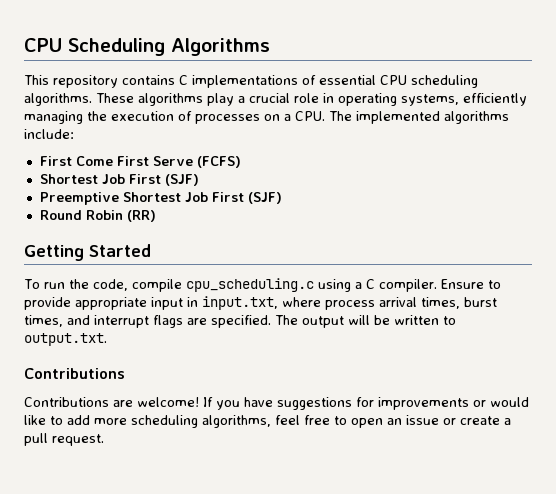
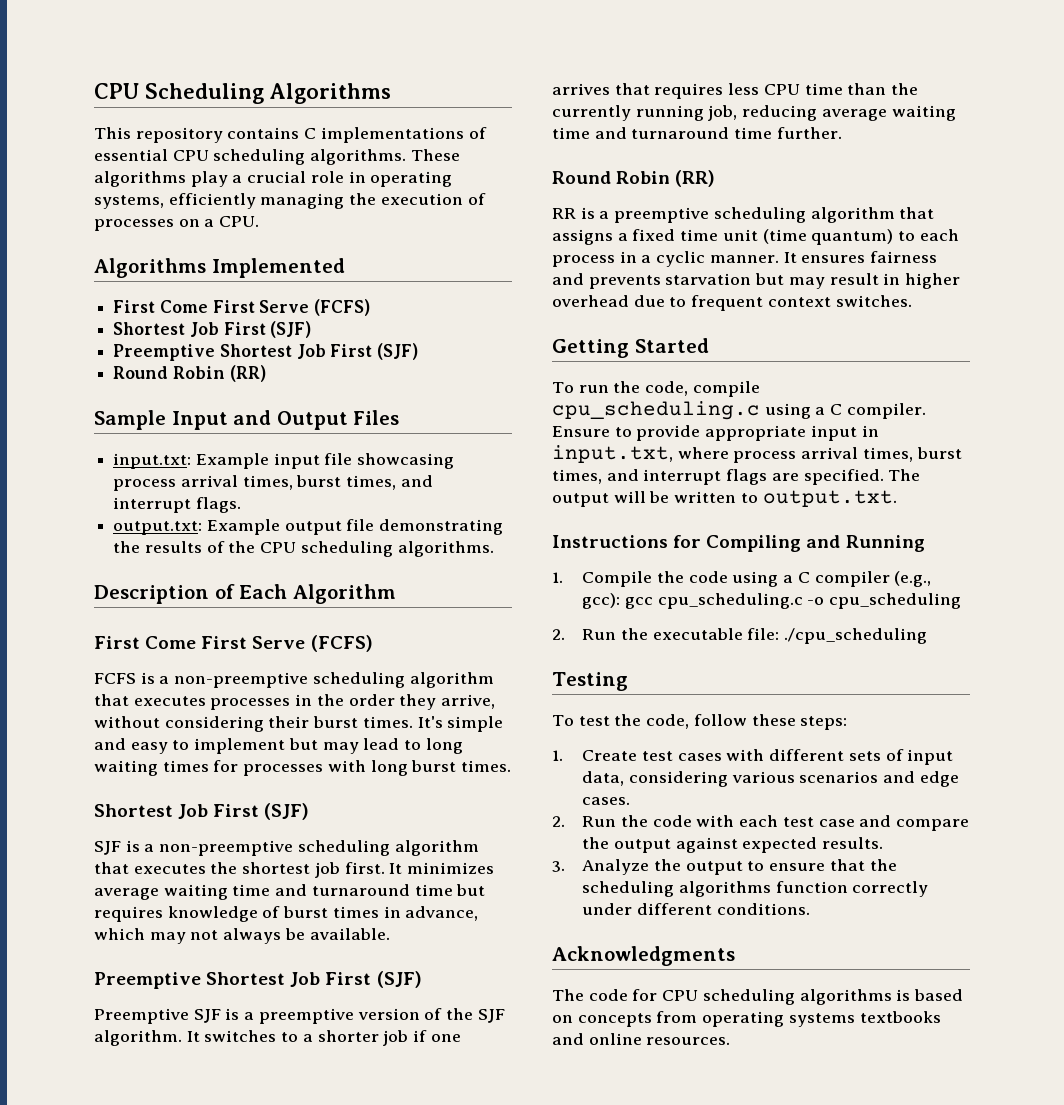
[329,111,509,124] [24,129,74,139] The implemented algorithms include: -> [94,258,345,278] // Algorithms Implemented
(156, 216) none -> [94,410,400,430] [113,453,455,469] [113,475,433,491] [113,497,241,513] [113,519,504,535] [113,541,494,557] [94,584,396,604] [94,635,373,652] [94,672,494,688] [94,694,496,710] [94,716,504,732] [94,738,463,754] [94,760,512,776] [94,803,310,820] [94,840,479,856] [94,862,495,878] [94,884,486,900] [94,906,479,922] [94,928,390,944] [94,971,422,989] [94,1008,505,1024] [94,1030,461,1046] [552,83,919,99] [552,105,956,121] [552,127,842,139] [552,170,716,187] [552,207,935,223] [552,229,959,245] [552,251,938,267] [552,273,961,289] [552,295,912,311] // Sample Input and Output Files // input.txt: Example input file showcasing process arrival times, burst times, and interrupt flags. // output.txt: Example output file demonstrating the results of the CPU scheduling algorithms. // Description of Each Algorithm // First Come First Serve (FCFS) // FCFS is a non-preemptive scheduling algorithm that executes processes in the order they arrive, without considering their burst times. It's simple and easy to implement but may lead to long waiting times for processes with long burst times. // Shortest Job First (SJF) // SJF is a non-preemptive scheduling algorithm that executes the shortest job first. It minimizes average waiting time and turnaround time but requires knowledge of burst times in advance, which may not always be available. // Preemptive Shortest Job First (SJF) // Preemptive SJF is a preemptive version of the SJF algorithm. It switches to a shorter job if one arrives that requires less CPU time than the currently running job, reducing average waiting time and turnaround time further. // Round Robin (RR) // RR is a preemptive scheduling algorithm that assigns a fixed time unit (time quantum) to each process in a cyclic manner. It ensures fairness and prevents starvation but may result in higher overhead due to frequent context switches.
[24,368,125,379] [24,397,529,410] [24,415,511,428] [24,433,104,446] Contributions // Contributions are welcome! If you have suggestions for improvements or would like to add more scheduling algorithms, feel free to open an issue or create a pull request. -> [552,535,925,552] [552,571,932,587] [582,593,962,609] [552,628,928,644] [552,672,628,691] [552,714,848,730] [552,749,954,765] [582,771,959,787] [582,797,631,805] [552,815,970,831] [582,837,884,853] [552,859,897,875] [582,881,929,897] [582,903,810,915] [552,946,735,966] [552,989,964,1005] [552,1011,941,1027] [552,1033,731,1045] Instructions for Compiling and Running // 1. Compile the code using a C compiler (e.g., gcc): gcc cpu_scheduling.c -o cpu_scheduling // 2. Run the executable file: ./cpu_scheduling // Testing // To test the code, follow these steps: // 1. Create test cases with different sets of input data, considering various scenarios and edge cases. // 2. Run the code with each test case and compare the output against expected results. // 3. Analyze the output to ensure that the scheduling algorithms function correctly under different conditions. // Acknowledgments // The code for CPU scheduling algorithms is based on concepts from operating systems textbooks and online resources.

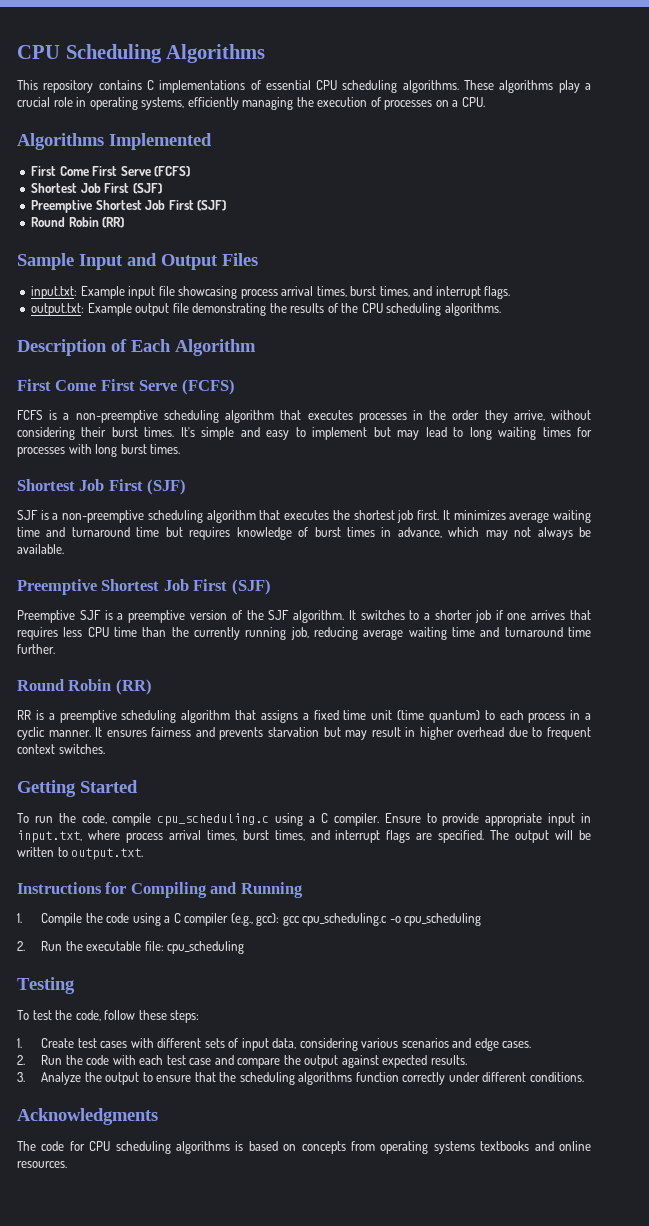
[784,628,928,644] ./cpu_scheduling -> [167,941,245,954] cpu_scheduling

